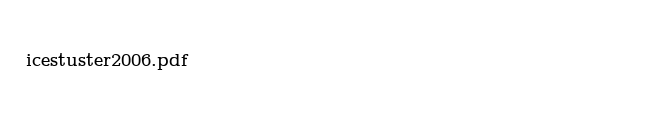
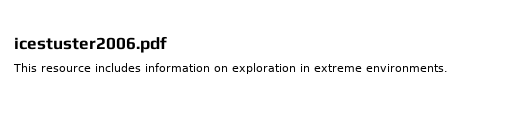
(189, 61) none -> [13,63,448,74] // This resource includes information on exploration in extreme environments.

